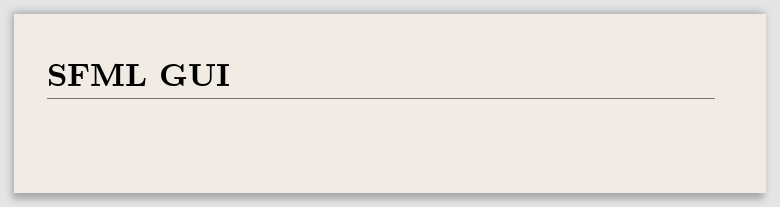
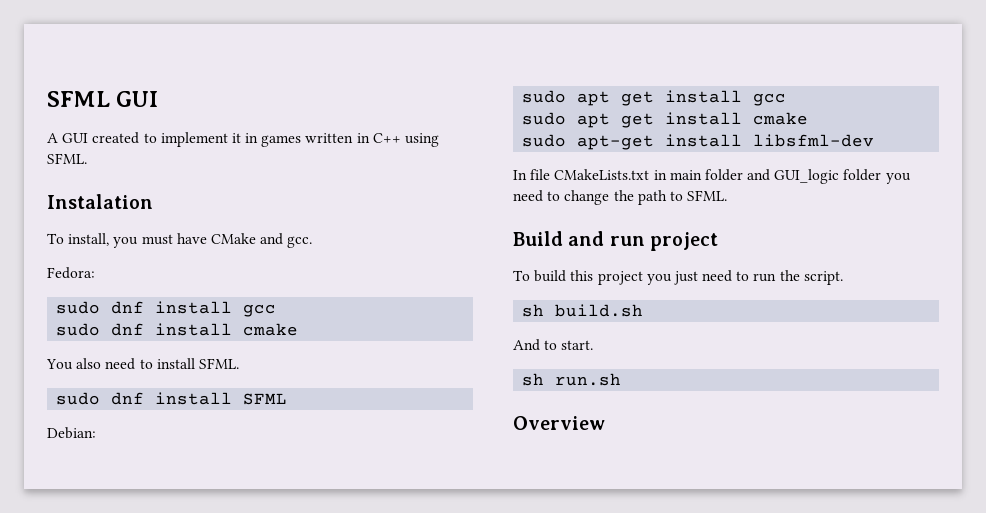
(230, 75) none -> [47,132,440,147] [47,153,87,164] [47,194,153,209] [47,233,313,248] [47,267,95,279] [56,301,277,317] [56,323,299,336] [46,358,239,370] [56,392,288,405] [47,427,96,439] [522,90,787,106] [522,112,809,128] [522,134,875,150] [513,169,911,184] [513,190,728,205] [513,231,718,251] [513,270,843,285] [522,304,644,317] [513,339,594,351] [522,373,622,386] [513,416,605,430] // A GUI created to implement it in games written in C++ using SFML. // Instalation // To install, you must have CMake and gcc. // Fedora: // sudo dnf install gcc // sudo dnf install cmake // You also need to install SFML. // sudo dnf install SFML // Debian: // sudo apt get install gcc // sudo apt get install cmake // sudo apt-get install libsfml-dev // In file CMakeLists.txt in main folder and GUI_logic folder you need to change the path to SFML. // Build and run project // To build this project you just need to run the script. // sh build.sh // And to start. // sh run.sh // Overview

